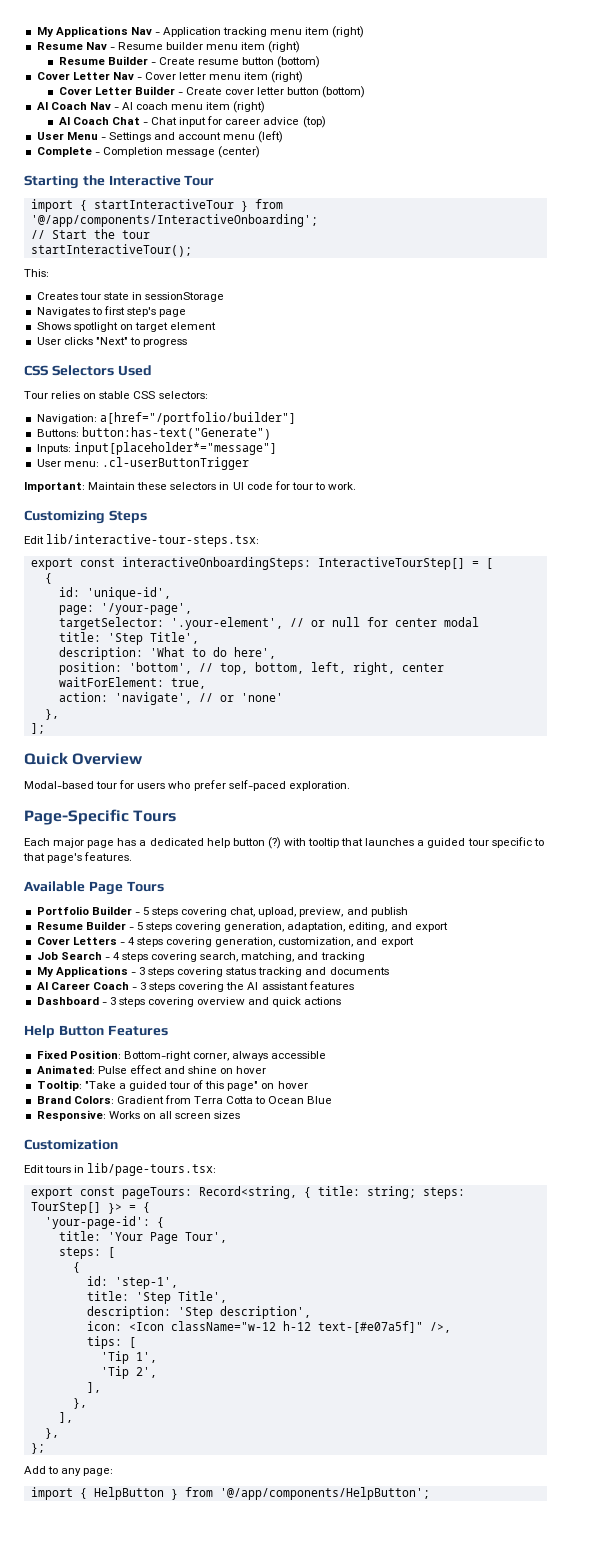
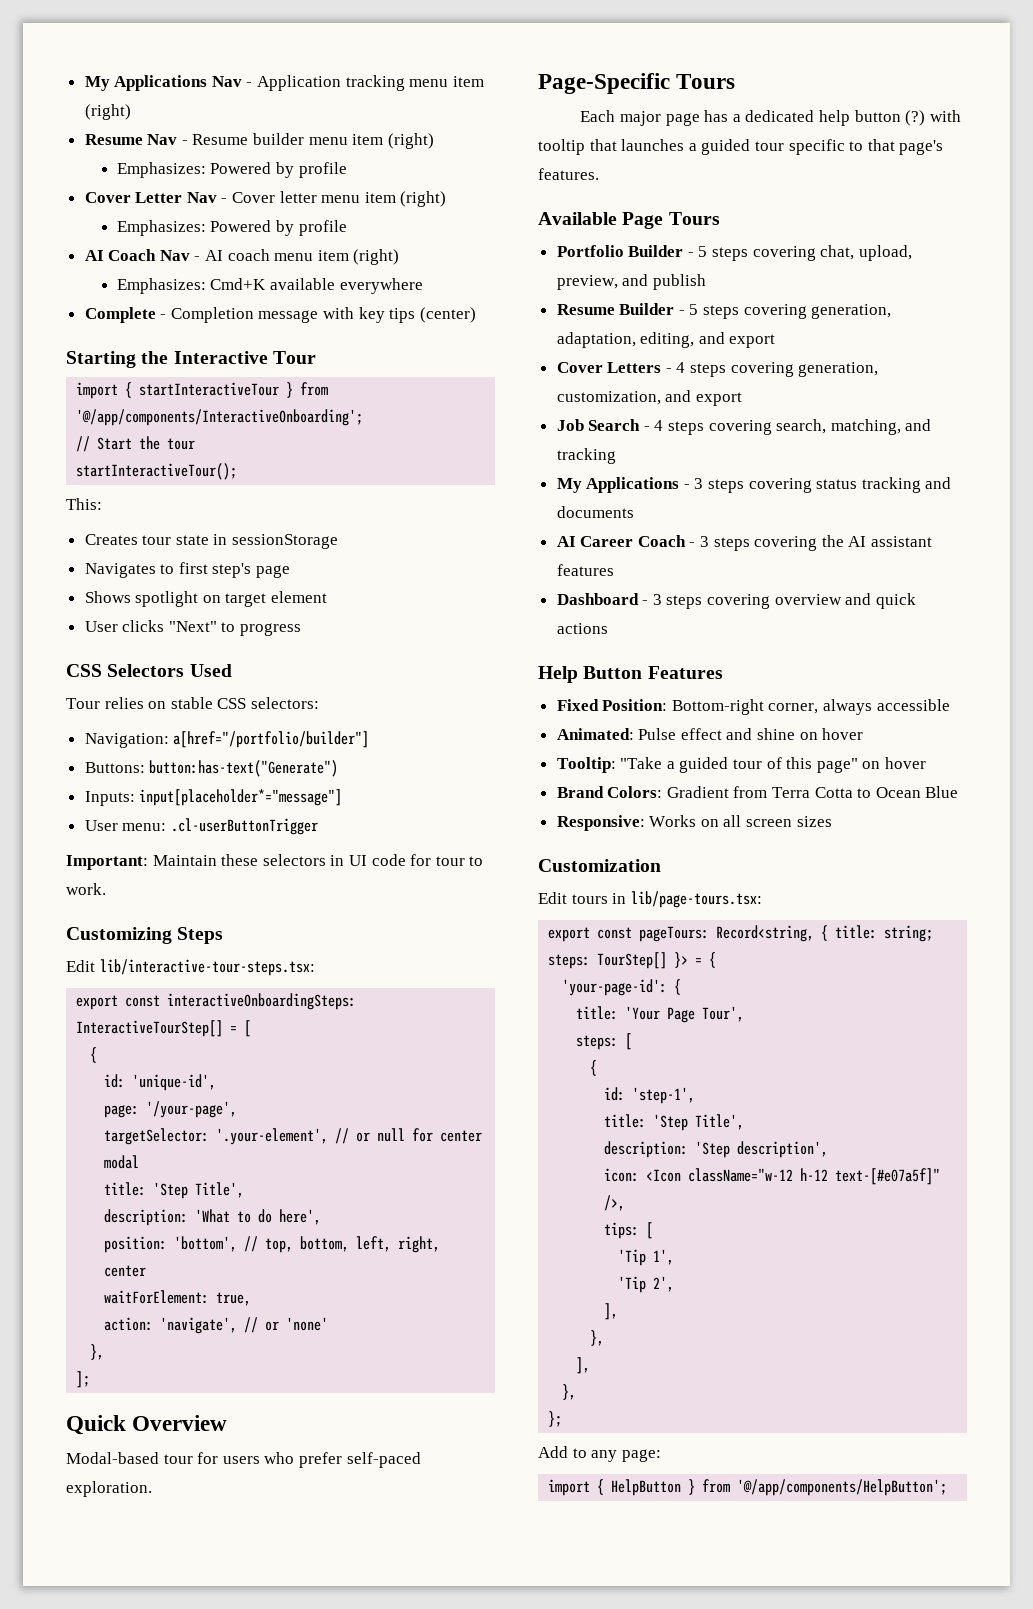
[58,56,321,68] Resume Builder - Create resume button (bottom) -> [116,162,347,178] Emphasizes: Powered by profile
[58,86,366,98] Cover Letter Builder - Create cover letter button (bottom) -> [116,220,347,236] Emphasizes: Powered by profile
[58,116,326,128] [36,131,284,143] AI Coach Chat - Chat input for career advice (top) // User Menu - Settings and account menu (left) -> [116,278,423,294] Emphasizes: Cmd+K available everywhere
(215, 153) none -> [323,307,416,323] with key tips

